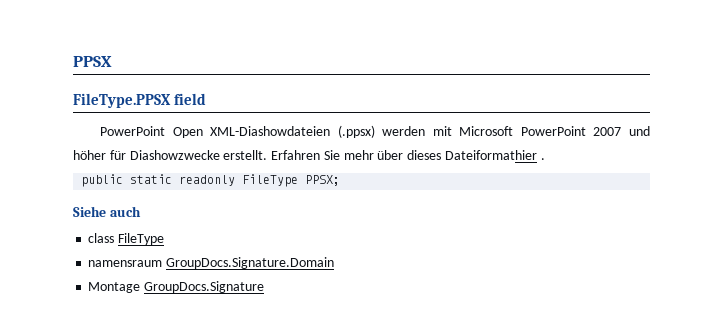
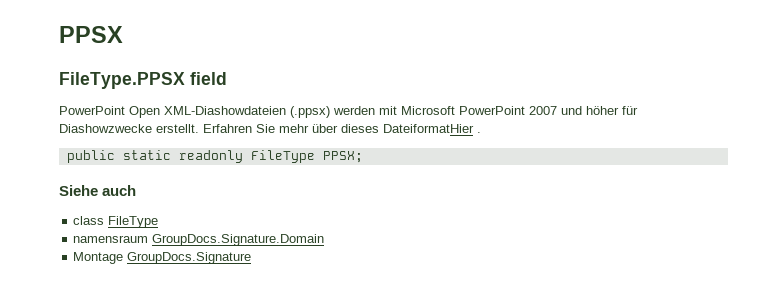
[445,150,538,160] Dateiformathier -> [383,124,474,133] DateiformatHier

